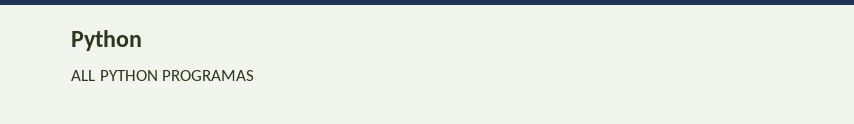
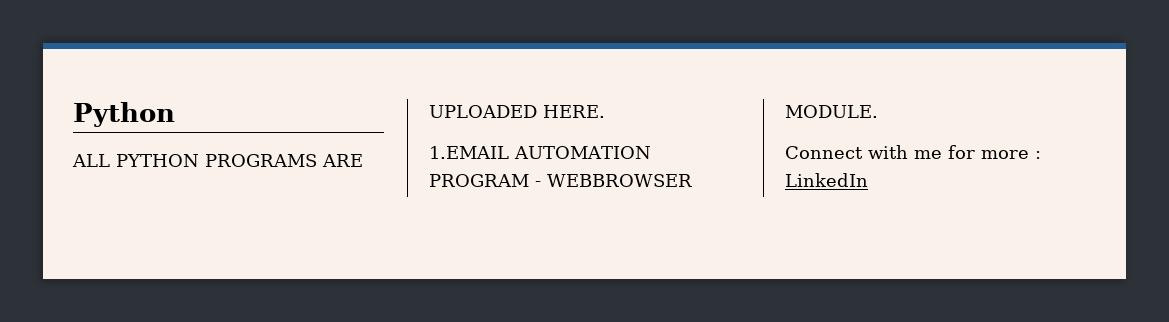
[162,70,255,81] PROGRAMAS -> [205,154,363,167] [429,105,605,118] [429,146,651,159] [429,174,692,187] [785,105,878,118] [785,145,1041,159] [785,173,868,187] PROGRAMS ARE UPLOADED HERE. // 1.EMAIL AUTOMATION PROGRAM - WEBBROWSER MODULE. // Connect with me for more : LinkedIn

